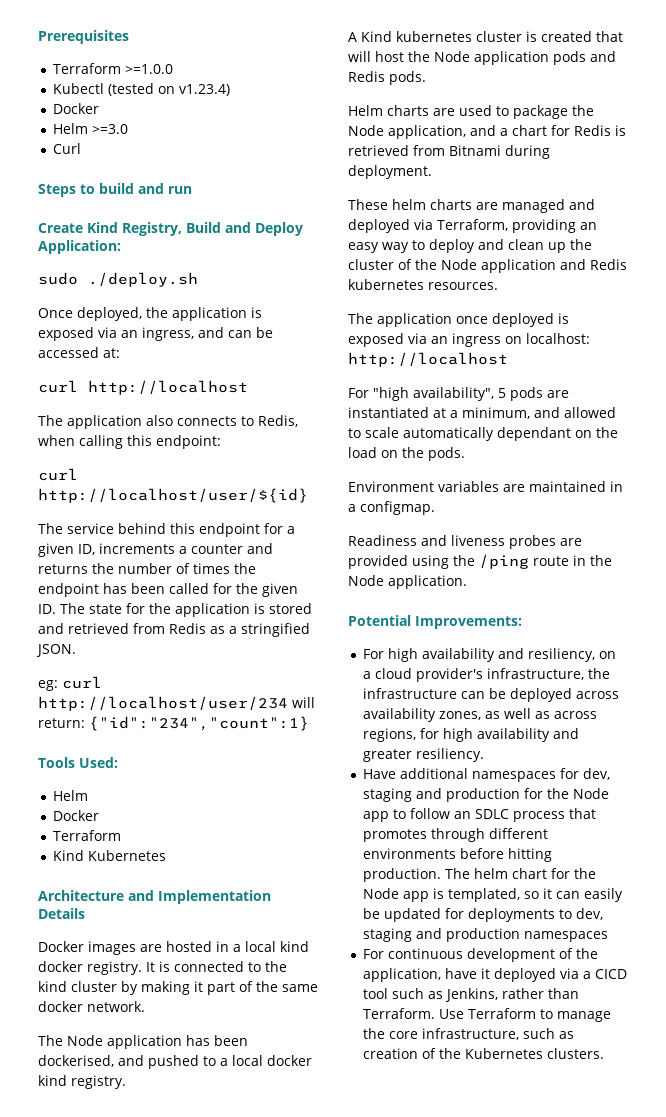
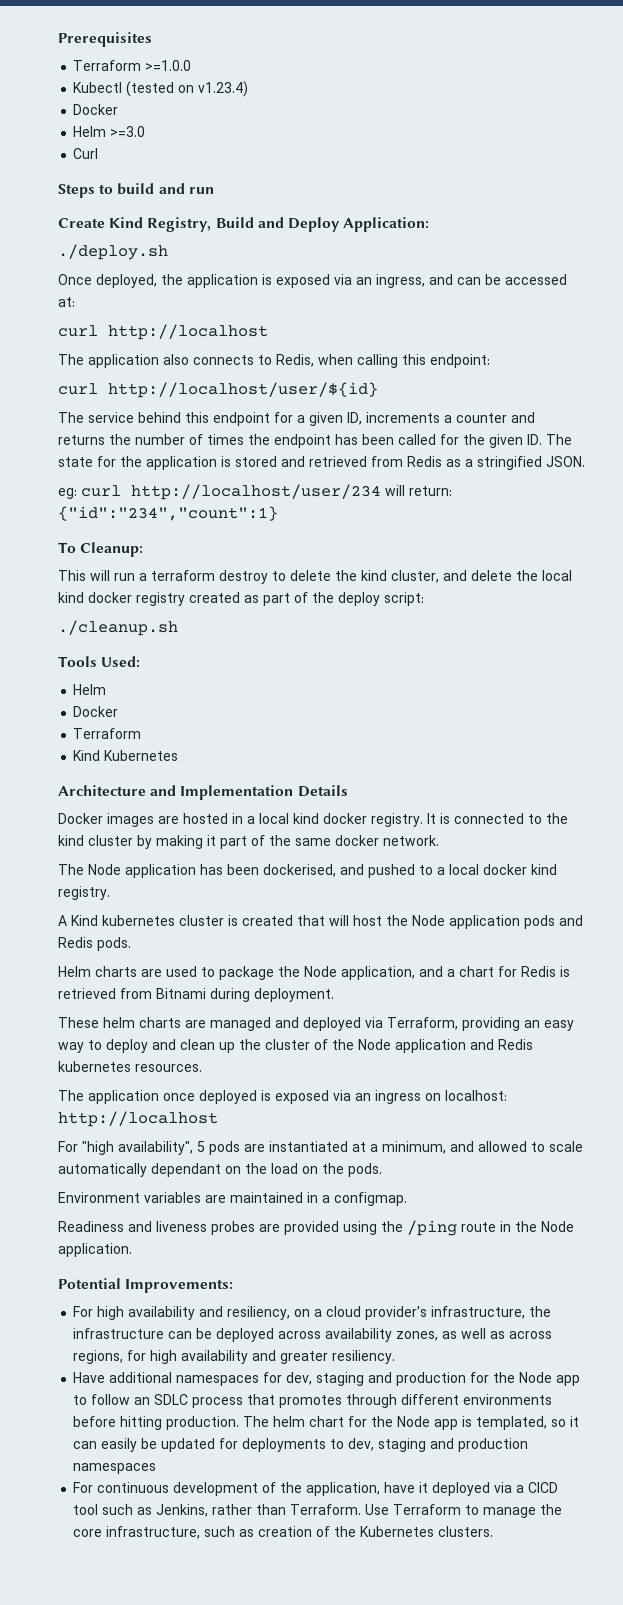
[38,272,78,285] sudo -> (430, 224) none
(309, 723) none -> [58,542,144,557] [58,570,572,584] [58,592,424,606] [58,620,178,636] // To Cleanup: // This will run a terraform destroy to delete the kind cluster, and delete the local kind docker registry created as part of the deploy script: // ./cleanup.sh

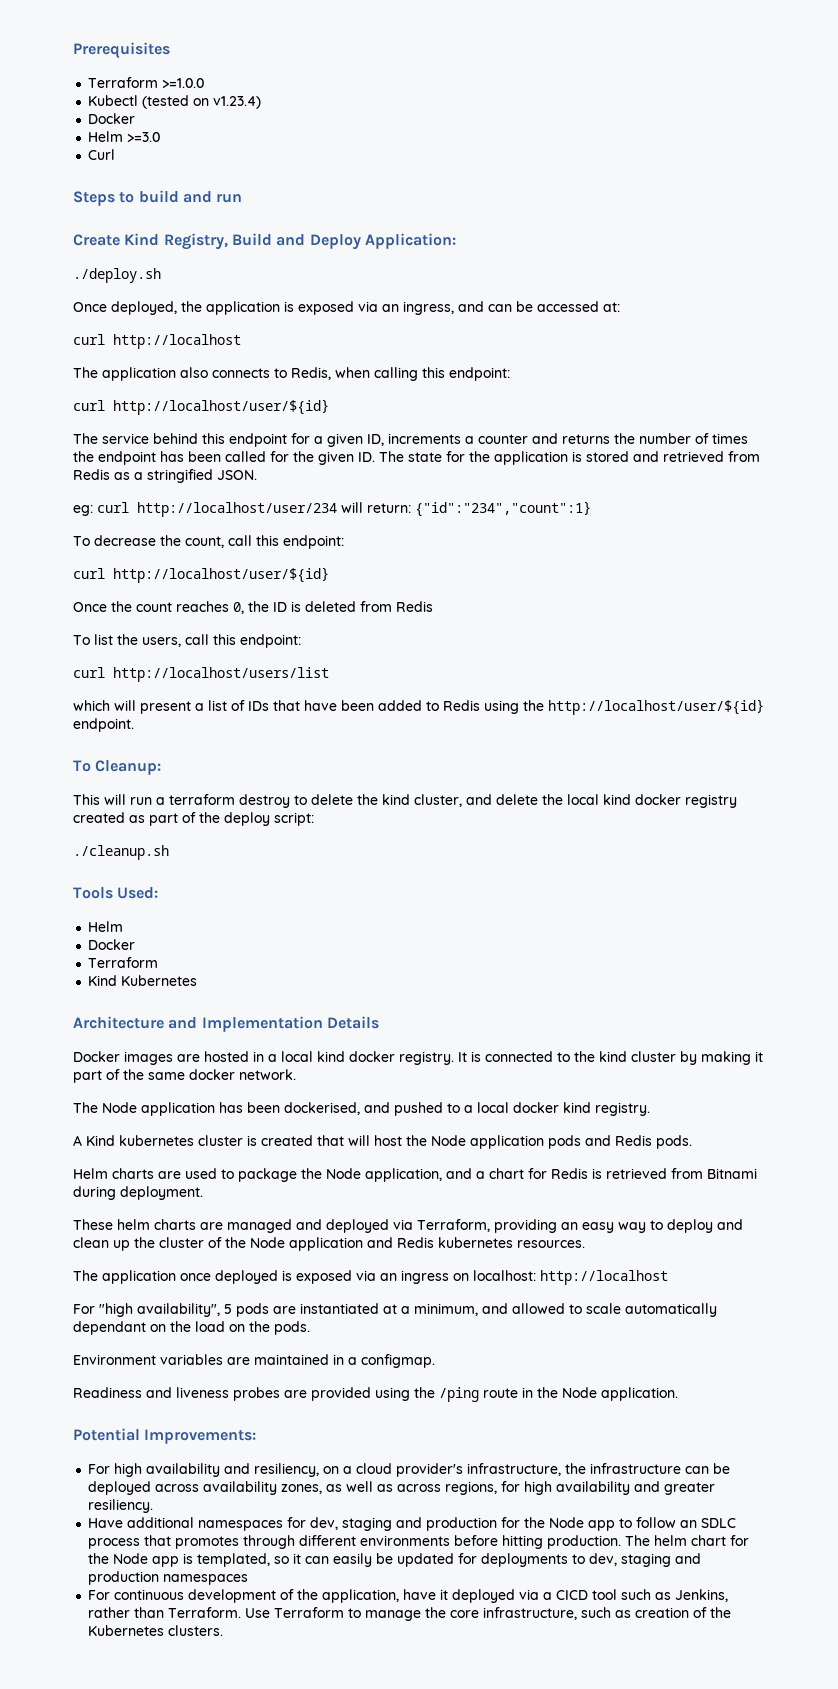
(278, 513) none -> [73,535,344,549] [73,567,329,583] [73,601,433,614] [73,634,301,648] [73,667,329,682] [73,699,764,715] [73,718,134,732] // To decrease the count, call this endpoint: // curl http://localhost/user/${id} // Once the count reaches 0, the ID is deleted from Redis // To list the users, call this endpoint: // curl http://localhost/users/list // which will present a list of IDs that have been added to Redis using the http://localhost/user/${id} endpoint.

